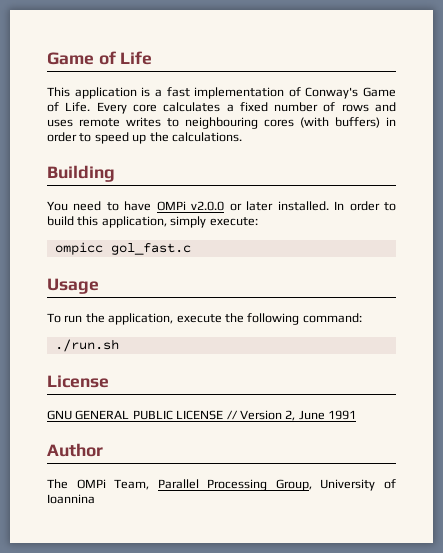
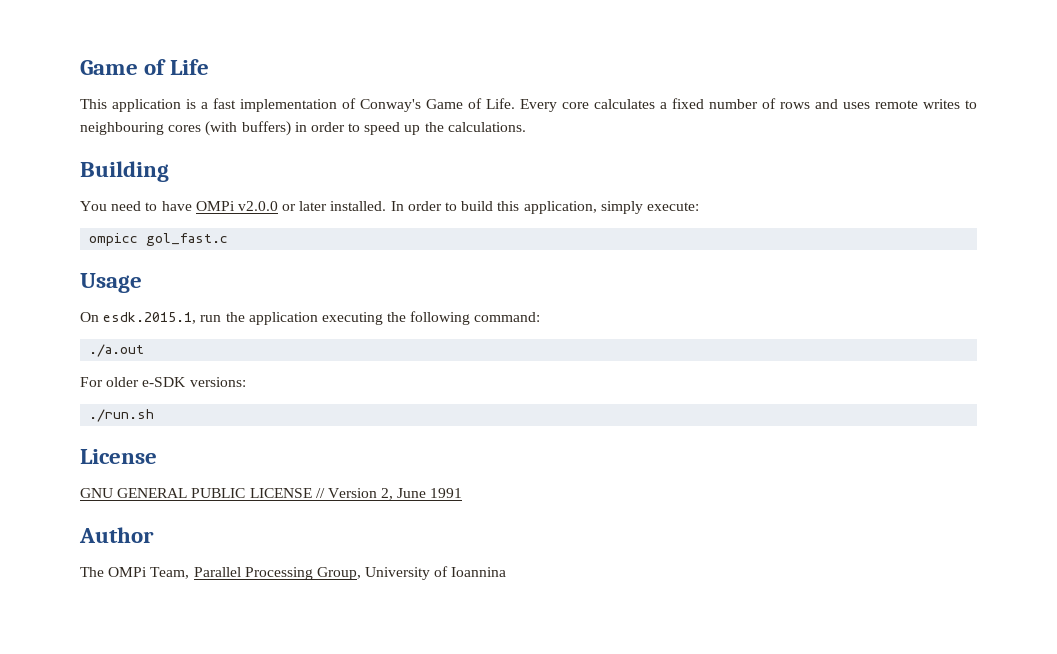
[47,313,362,325] To run the application, execute the following command: -> [80,311,541,325] [89,344,145,357] [80,377,246,387] On esdk.2015.1, run the application executing the following command: // ./a.out // For older e-SDK versions:

